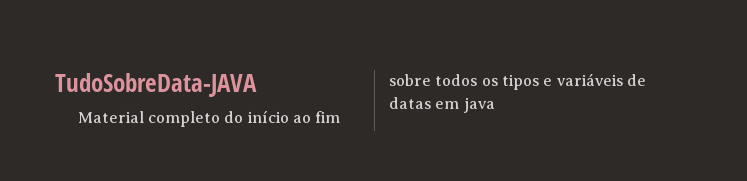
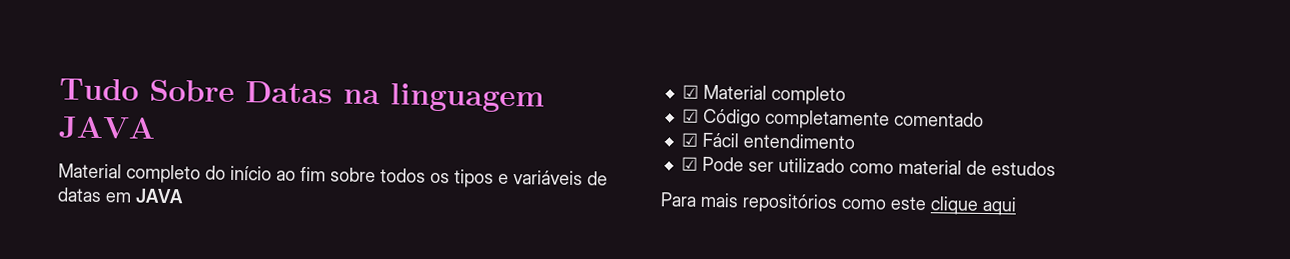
[55,73,257,97] TudoSobreData-JAVA -> [59,78,545,113] [58,116,156,139] Tudo Sobre Datas na linguagem JAVA
[463,97,495,113] java -> [135,188,184,204] [681,84,846,105] [681,108,984,130] [680,132,855,150] [680,156,1056,177] [660,192,1017,216] JAVA // ☑ Material completo // ☑ Código completamente comentado // ☑ Fácil entendimento // ☑ Pode ser utilizado como material de estudos // Para mais repositórios como este clique aqui

